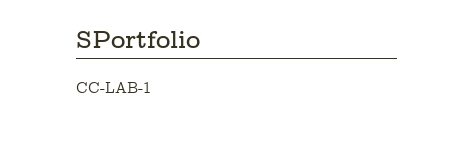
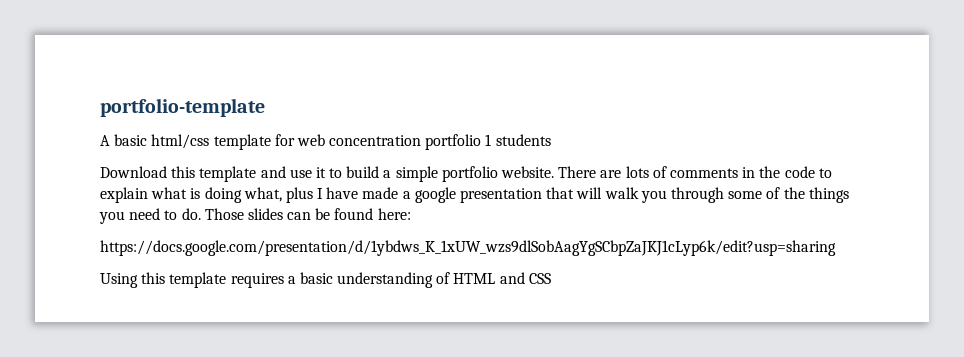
[76,31,200,48] [76,82,151,93] SPortfolio // CC-LAB-1 -> [100,98,265,117] [100,134,551,150] [100,166,832,182] [100,187,849,203] [99,208,411,224] [100,240,836,256] [100,272,551,288] portfolio-template // A basic html/css template for web concentration portfolio 1 students // Download this template and use it to build a simple portfolio website. There are lots of comments in the code to explain what is doing what, plus I have made a google presentation that will walk you through some of the things you need to do. Those slides can be found here: // https://docs.google.com/presentation/d/1ybdws_K_1xUW_wzs9dlSobAagYgSCbpZaJKJ1cLyp6k/edit?usp=sharing // Using this template requires a basic understanding of HTML and CSS

